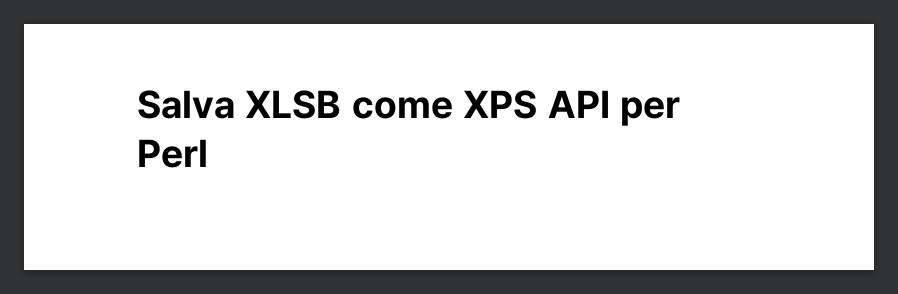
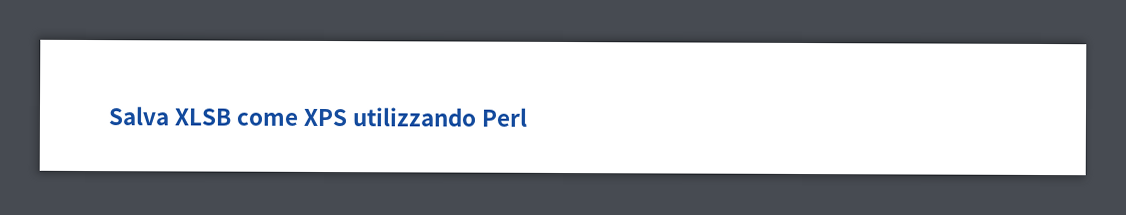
[547,90,680,126] API per -> [352,107,477,127] utilizzando

